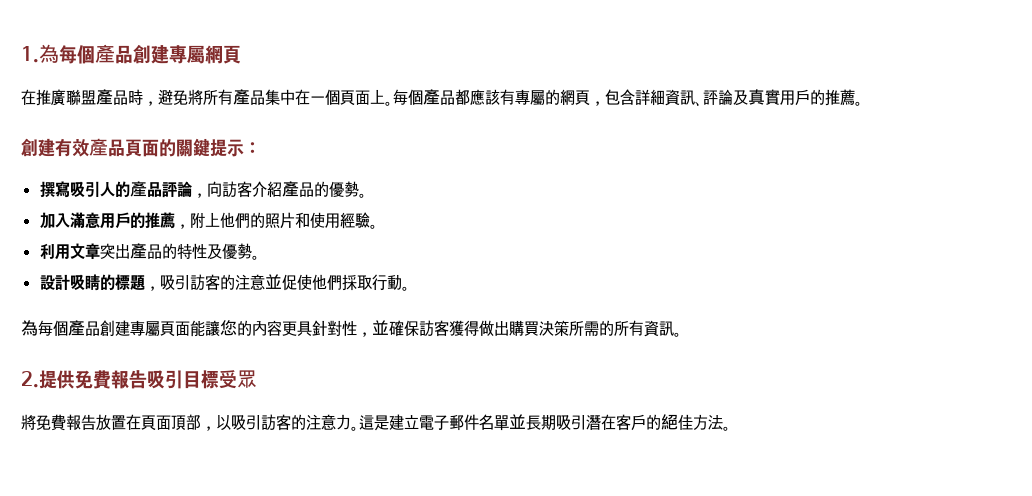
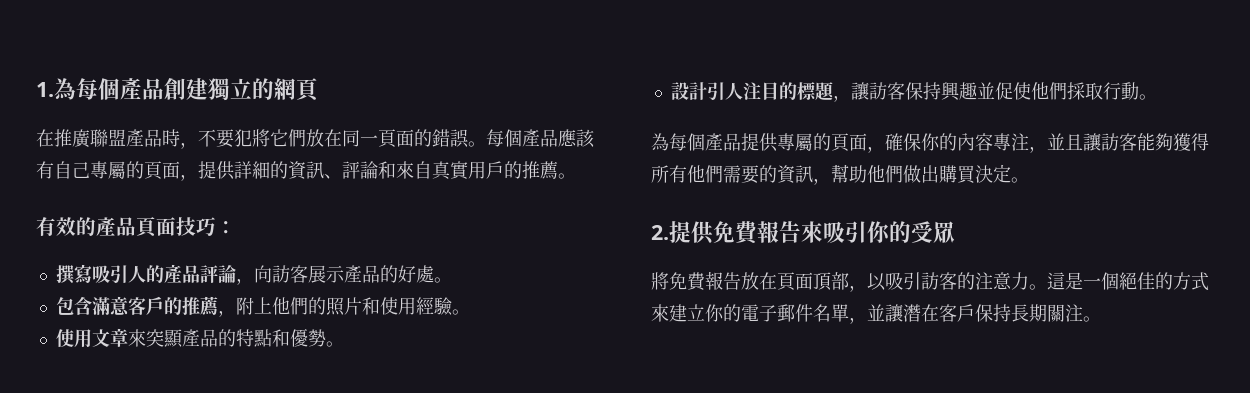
[169,45,205,64] 專屬 -> [207,78,274,101] 獨立的
[158,89,665,106] 避免將所有產品集中在一個頁面上。每個產品都應該有專屬的網頁，包含詳細 -> [198,129,595,148] [36,161,288,181] 不要犯將它們放在同一頁面的錯誤。每個產品應該有自己專屬的頁面，提供詳細的
[733,90,748,105] 及 -> [378,161,432,179] 和來自
[21,138,244,157] 創建有效產品頁面的關鍵提示 -> [36,217,216,238] 有效的產品頁面技巧
[251,181,367,198] [39,212,115,229] 介紹產品的優勢。 // 加入滿意用 -> [307,265,452,283] [55,296,146,316] 展示產品的好處。 // 包含滿意客
[39,243,130,260] 利用文章突出 -> [55,328,183,348] 使用文章來突顯
[191,243,222,259] 性及 -> [253,329,290,347] 點和
[69,274,265,291] 吸睛的標題，吸引訪客的注意 -> [706,82,977,102] 引人注目的標題，讓訪客保持興趣
[100,320,674,337] 創建專屬頁面能讓您的內容更具針對性，並確保訪客獲得做出購買決策所需的所有資訊 -> [741,133,1209,153] [651,164,1011,185] 提供專屬的頁面，確保你的內容專注，並且讓訪客能夠獲得所有他們需要的資訊，幫助他們做出購買決定
[147,370,219,389] 吸引目標 -> [801,221,911,243] 來吸引你的
[111,415,126,430] 置 -> (759, 281) none
[389,414,723,431] 建立電子郵件名單並長期吸引潛在客戶的絕佳方法 -> [1083,272,1209,291] [651,304,1083,324] 一個絕佳的方式來建立你的電子郵件名單，並讓潛在客戶保持長期關注

